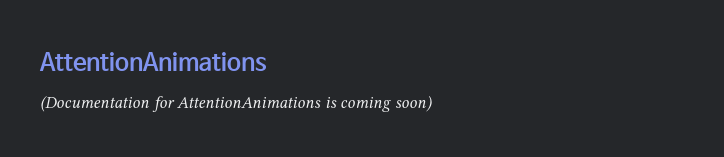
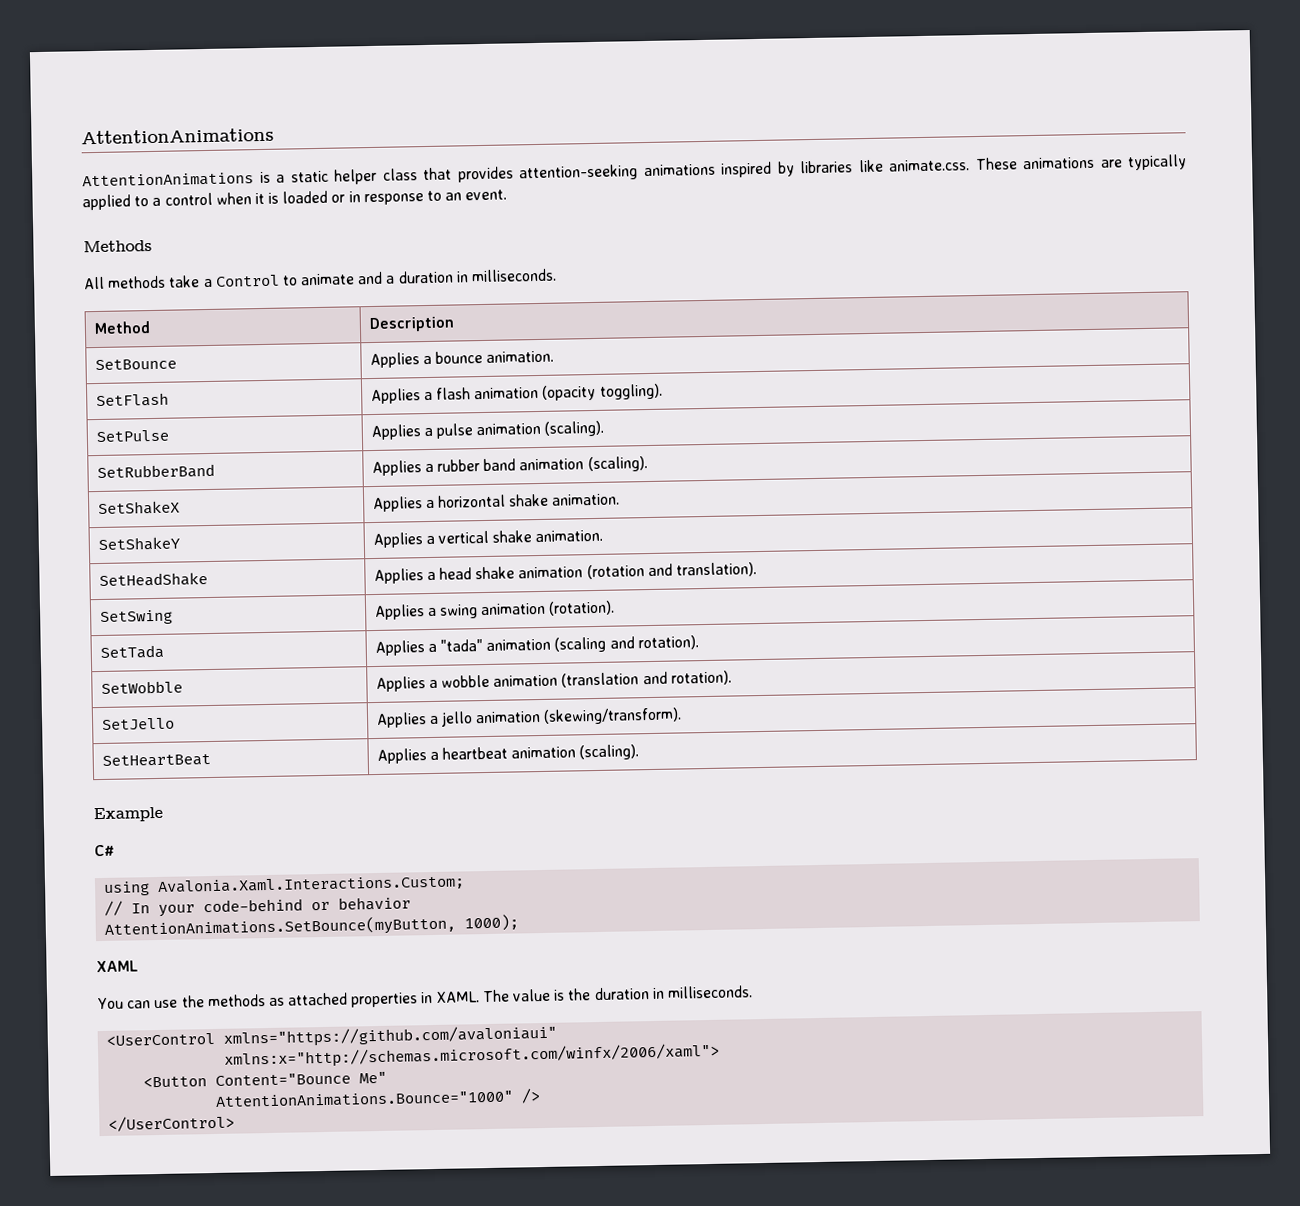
[40,95,432,112] (Documentation for AttentionAnimations is coming soon) -> [82,154,1187,188] [82,189,508,211] [83,239,152,253] [83,268,558,290] [93,321,151,335] [368,316,455,333] [94,358,177,371] [369,350,555,369] [95,392,169,408] [370,383,663,405] [95,429,169,443] [370,420,605,441] [96,463,215,480] [371,456,648,477] [97,500,180,516] [372,493,621,513] [97,536,180,552] [372,529,604,549] [98,572,208,588] [373,562,757,585] [99,609,173,625] [373,600,616,621] [99,644,164,659] [374,635,699,657] [100,680,183,694] [375,670,732,692] [101,717,175,730] [375,707,683,728] [101,753,211,767] [376,744,640,764] [93,806,163,823] [94,844,115,857] [103,875,466,896] [104,896,412,917] [104,914,520,939] [96,960,138,973] [97,985,753,1010] [106,1024,558,1048] [224,1042,721,1069] [143,1071,388,1088] [215,1088,542,1108] [108,1114,236,1132] AttentionAnimations is a static helper class that provides attention-seeking animations inspired by libraries like animate.css. These animations are typically applied to a control when it is loaded or in response to an event. // Methods // All methods take a Control to animate and a duration in milliseconds. // Method | Description // SetBounce | Applies a bounce animation. // SetFlash | Applies a flash animation (opacity toggling). // SetPulse | Applies a pulse animation (scaling). // SetRubberBand | Applies a rubber band animation (scaling). // SetShakeX | Applies a horizontal shake animation. // SetShakeY | Applies a vertical shake animation. // SetHeadShake | Applies a head shake animation (rotation and translation). // SetSwing | Applies a swing animation (rotation). // SetTada | Applies a "tada" animation (scaling and rotation). // SetWobble | Applies a wobble animation (translation and rotation). // SetJello | Applies a jello animation (skewing/transform). // SetHeartBeat | Applies a heartbeat animation (scaling). // Example // C# // using Avalonia.Xaml.Interactions.Custom; // // In your code-behind or behavior // AttentionAnimations.SetBounce(myButton, 1000); // XAML // You can use the methods as attached properties in XAML. The value is the duration in milliseconds. // <UserControl xmlns="https://github.com/avaloniaui" // xmlns:x="http://schemas.microsoft.com/winfx/2006/xaml"> // <Button Content="Bounce Me" // AttentionAnimations.Bounce="1000" /> // </UserControl>

